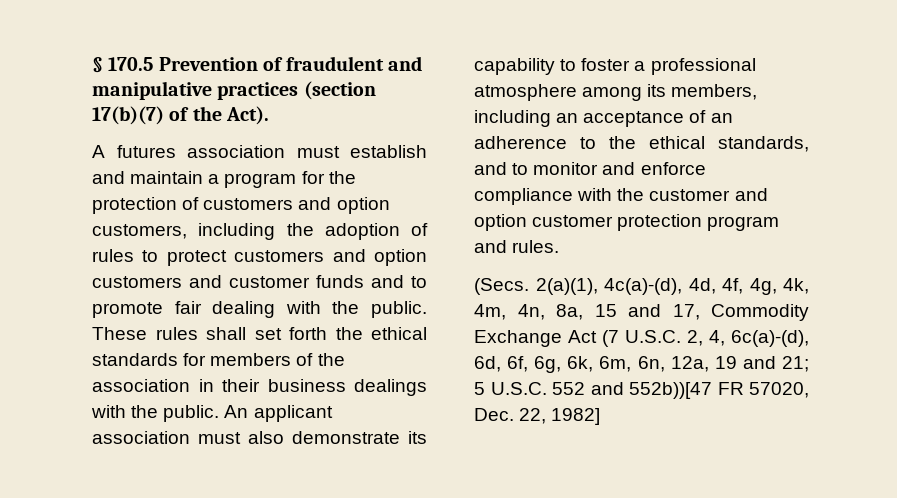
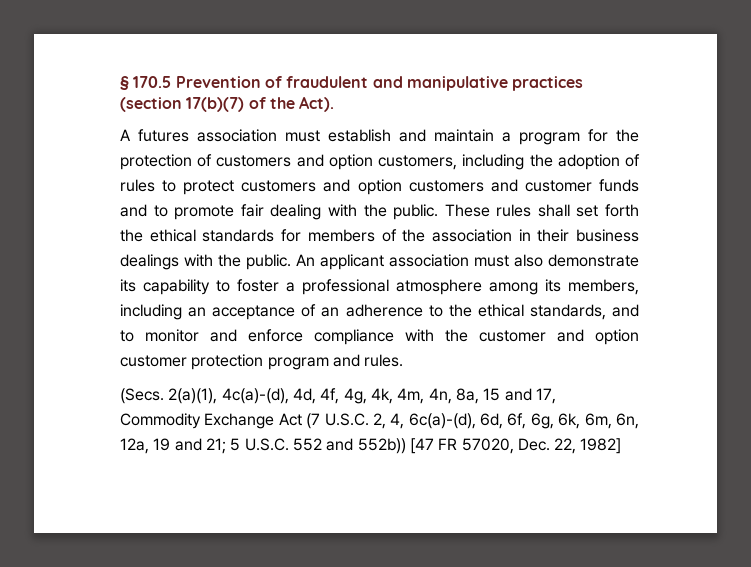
[629,382,712,399] 552b))[47 -> [357,438,434,454] 552b)) [47

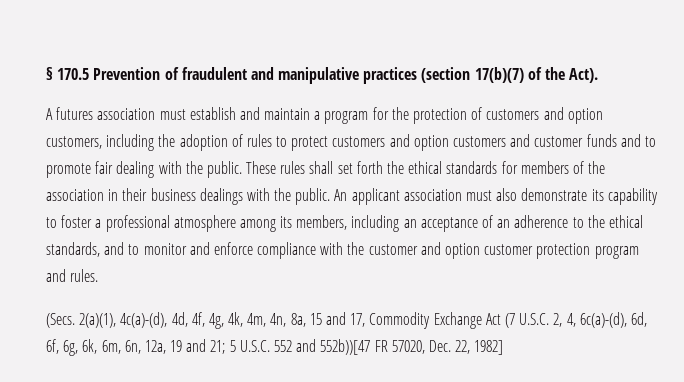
[357,438,434,454] 552b)) [47 -> [320,339,371,355] 552b))[47

